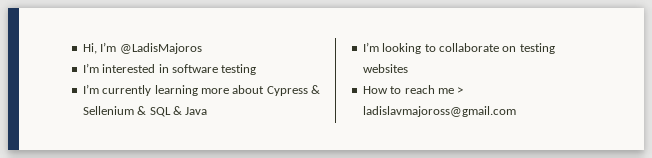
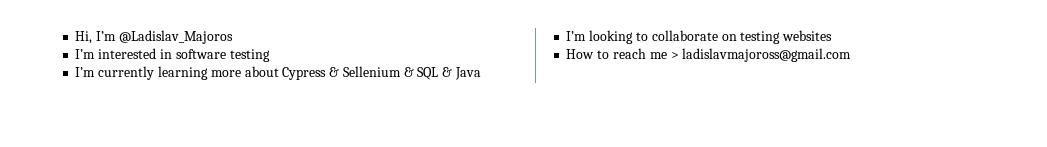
[119,43,202,54] @LadisMajoros -> [118,30,233,44] @Ladislav_Majoros

